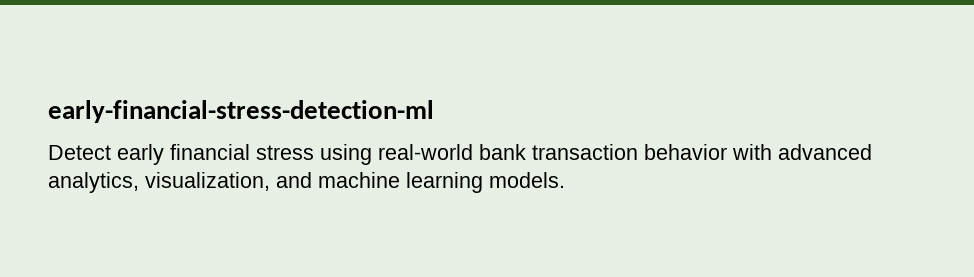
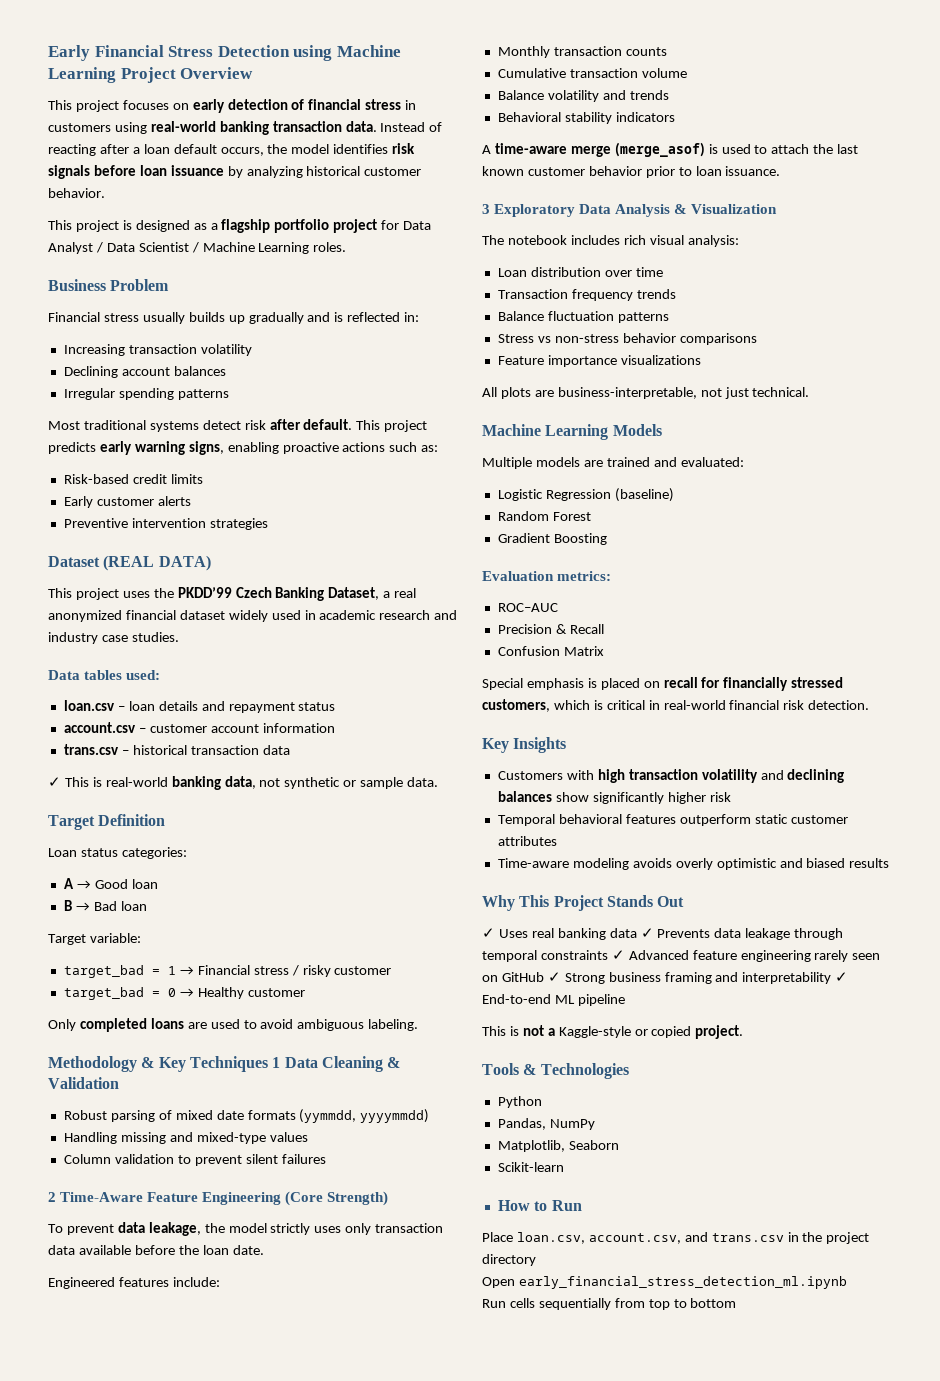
[48,100,434,123] [48,144,872,165] [48,172,565,193] early-financial-stress-detection-ml // Detect early financial stress using real-world bank transaction behavior with advanced analytics, visualization, and machine learning models. -> [48,45,401,61] [48,67,254,83] [48,99,417,113] [48,121,443,135] [48,143,416,156] [48,165,422,179] [48,188,105,198] [48,219,432,233] [48,242,347,254] [48,279,170,291] [48,312,420,324] [63,344,252,356] [63,366,226,378] [63,388,229,400] [48,419,428,432] [48,441,439,455] [63,474,203,484] [63,496,191,508] [63,518,268,530] [48,555,211,571] [48,587,417,601] [48,610,458,622] [48,632,179,644] [48,670,161,680] [63,700,336,713] [63,722,335,733] [63,744,290,755] [48,776,439,790] [48,814,166,830] [48,847,187,859] [63,878,158,889] [63,900,147,911] [48,933,141,945] [63,965,392,978] [63,987,305,1000] [48,1018,419,1032] [48,1056,401,1072] [48,1077,119,1089] [63,1109,430,1123] [63,1132,308,1144] [63,1154,326,1166] [48,1191,389,1206] [48,1222,444,1236] [48,1245,264,1255] [48,1277,220,1289] [497,46,667,58] [497,68,687,78] [497,90,669,102] [497,112,675,124] [482,142,859,157] [482,166,781,178] [482,204,778,217] [482,235,739,247] [497,267,663,277] [497,289,676,301] [497,311,669,323] [497,333,757,345] [497,355,701,367] [482,387,810,399] [482,424,662,440] [482,457,744,469] [497,488,674,502] [497,511,591,521] [497,533,607,545] [482,571,612,581] [497,603,558,612] [497,624,604,634] [497,646,604,656] [482,677,844,691] [482,699,870,712] [482,737,567,753] [497,769,845,783] [497,791,731,804] [497,814,848,826] [497,836,557,846] [497,858,890,870] [482,895,685,911] [482,928,844,940] [482,950,881,962] [482,972,849,984] [482,994,625,1006] [482,1025,744,1039] [482,1063,629,1079] [497,1096,542,1108] [497,1118,595,1130] [497,1140,619,1152] [497,1162,564,1172] [497,1200,582,1211] [482,1232,870,1244] [482,1254,536,1266] [482,1276,847,1289] [482,1298,737,1310] Early Financial Stress Detection using Machine Learning Project Overview // This project focuses on early detection of financial stress in customers using real-world banking transaction data. Instead of reacting after a loan default occurs, the model identifies risk signals before loan issuance by analyzing historical customer behavior. // This project is designed as a flagship portfolio project for Data Analyst / Data Scientist / Machine Learning roles. // Business Problem // Financial stress usually builds up gradually and is reflected in: // Increasing transaction volatility // Declining account balances // Irregular spending patterns // Most traditional systems detect risk after default. This project predicts early warning signs, enabling proactive actions such as: // Risk-based credit limits // Early customer alerts // Preventive intervention strategies // Dataset (REAL DATA) // This project uses the PKDD’99 Czech Banking Dataset, a real anonymized financial dataset widely used in academic research and industry case studies. // Data tables used: // loan.csv – loan details and repayment status // account.csv – customer account information // trans.csv – historical transaction data // ✓ This is real-world banking data, not synthetic or sample data. // Target Definition // Loan status categories: // A → Good loan // B → Bad loan // Target variable: // target_bad = 1 → Financial stress / risky customer // target_bad = 0 → Healthy customer // Only completed loans are used to avoid ambiguous labeling. // Methodology & Key Techniques 1 Data Cleaning & Validation // Robust parsing of mixed date formats (yymmdd, yyyymmdd) // Handling missing and mixed-type values // Column validation to prevent silent failures // 2 Time-Aware Feature Engineering (Core Strength) // To prevent data leakage, the model strictly uses only transaction data available before the loan date. // Engineered features include: // Monthly transaction counts // Cumulative transaction volume // Balance volatility and trends // Behavioral stability indicators // A time-aware merge (merge_asof) is used to attach the last known customer behavior prior to loan issuance. // 3 Exploratory Data Analysis & Visualization // The notebook includes rich visual analysis: // Loan distribution over time // Transaction frequency trends // Balance fluctuation patterns // Stress vs non-stress behavior comparisons // Feature importance visualizations // All plots are business-interpretable, not just technical. // Machine Learning Models // Multiple models are trained and evaluated: // Logistic Regression (baseline) // Random Forest // Gradient Boosting // Evaluation metrics: // ROC–AUC // Precision & Recall // Confusion Matrix // Special emphasis is placed on recall for financially stressed customers, which is critical in real-world financial risk detection. // Key Insights // Customers with high transaction volatility and declining balances show significantly higher risk // Temporal behavioral features outperform static customer attributes // Time-aware modeling avoids overly optimistic and biased results // Why This Project Stands Out // ✓ Uses real banking data ✓ Prevents data leakage through temporal constraints ✓ Advanced feature engineering rarely seen on GitHub ✓ Strong business framing and interpretability ✓ End-to-end ML pipeline // This is not a Kaggle-style or copied project. // Tools & Technologies // Python // Pandas, NumPy // Matplotlib, Seaborn // Scikit-learn // How to Run // Place loan.csv, account.csv, and trans.csv in the project directory // Open early_financial_stress_detection_ml.ipynb // Run cells sequentially from top to bottom

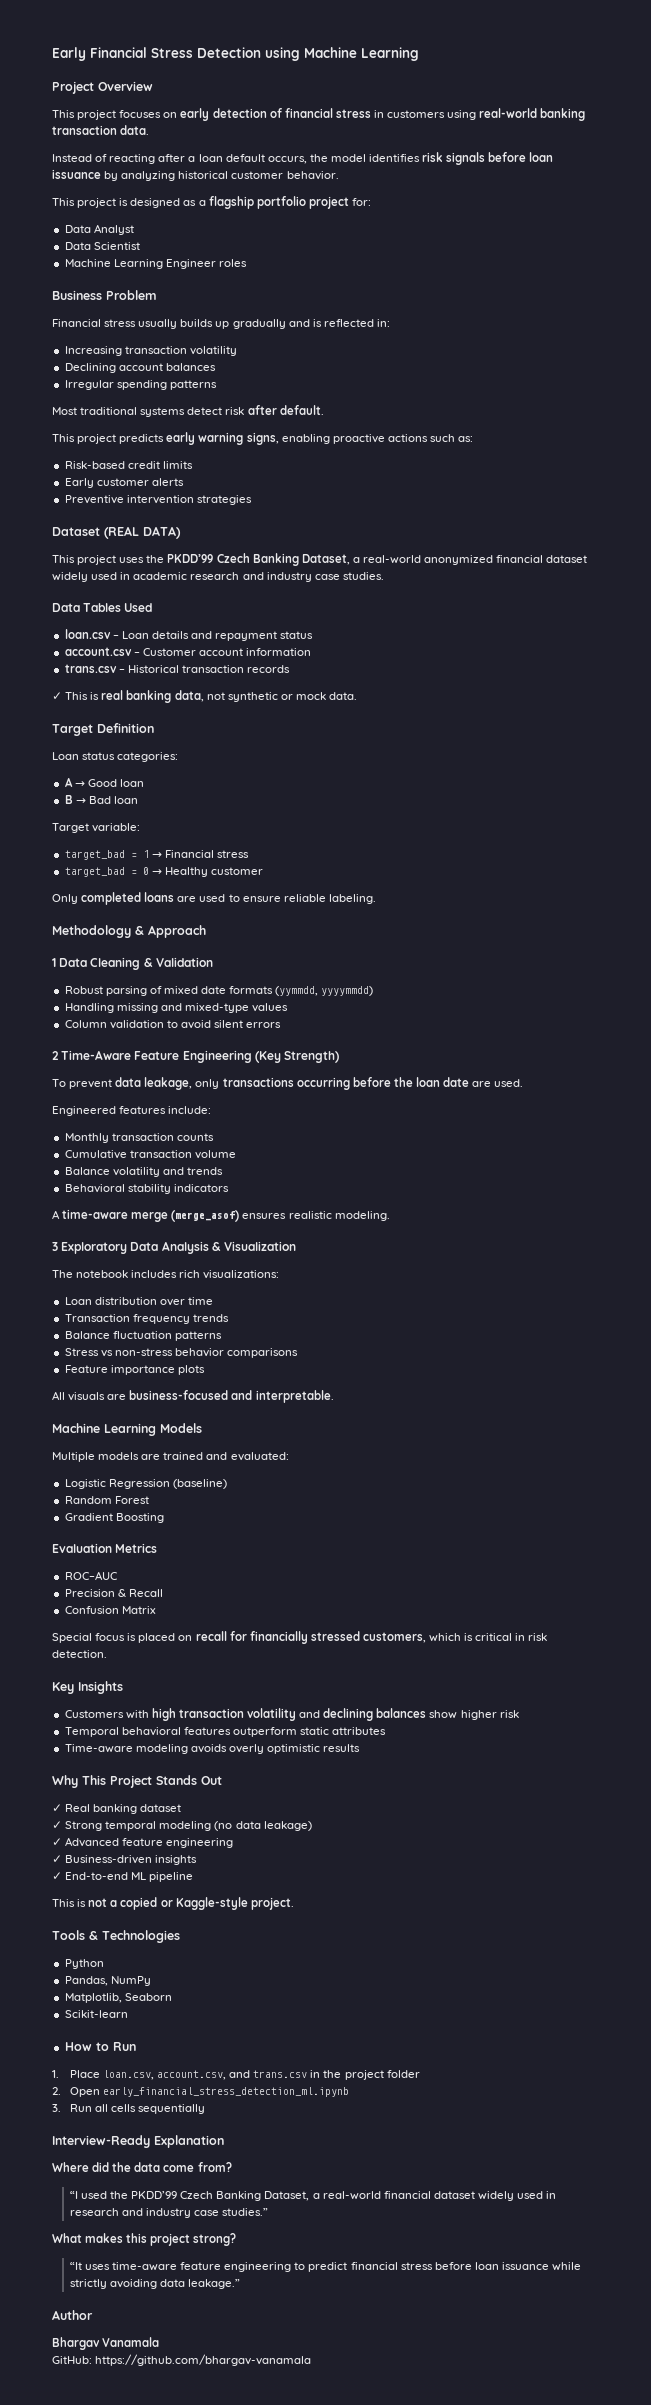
(116, 75) none -> (419, 54) //
(377, 126) none -> (150, 130) //
[381,220,400,230] for -> [351,198,371,206] for: //
[95,242,103,253] / -> (134, 229) //
[191,242,347,254] / Machine Learning roles. -> [64,259,247,269] // Machine Learning Engineer roles
(353, 424) none -> (324, 410) //
[394,588,417,598] real -> [362,555,421,564] real-world
[84,670,161,680] tables used: -> [83,603,153,612] Tables Used
[128,701,155,711] loan -> [121,631,149,639] Loan
[149,724,207,733] customer -> [142,648,196,656] Customer
[132,745,290,755] historical transaction data -> [127,665,291,673] Historical transaction records
[105,777,168,787] real-world -> [101,690,124,700] real
[360,777,404,789] sample -> [295,692,326,700] mock
[291,965,392,977] / risky customer -> (249, 854) none
[260,1019,365,1031] avoid ambiguous -> [242,894,326,902] ensure reliable
[158,1056,268,1072] Key Techniques -> [148,925,206,938] Approach //
[194,1154,326,1166] prevent silent failures -> [180,1020,282,1029] avoid silent errors
[285,1191,324,1206] (Core -> [254,1051,281,1063] (Key
[204,1223,444,1235] [48,1245,264,1255] the model strictly uses only transaction data available before the loan date. -> [195,1077,524,1090] only transactions occurring before the loan date are used.
[708,144,859,154] [482,166,781,178] is used to attach the last known customer behavior prior to loan issuance. -> [242,1211,390,1221] ensures realistic modeling.
[649,235,739,247] visual analysis: -> [203,1270,280,1279] visualizations:
[620,355,701,365] visualizations -> [177,1365,205,1375] plots
[500,387,810,399] plots are business-interpretable, not just technical. -> [68,1390,334,1403] visuals are business-focused and interpretable.
[557,571,612,581] metrics: -> [115,1543,158,1553] Metrics
[526,678,584,690] emphasis -> [95,1633,126,1641] focus
[663,700,780,710] real-world financial -> (526, 1637) none
[592,792,664,804] significantly -> (458, 1714) none
[790,815,848,824] customer -> (330, 1731) none
[779,858,846,868] and biased -> (321, 1749) none
[498,928,844,940] [482,950,881,962] [482,972,832,984] Uses real banking data ✓ Prevents data leakage through temporal constraints ✓ Advanced feature engineering rarely seen on GitHub ✓ Strong business framing and interpretability -> [65,1804,182,1814] [52,1821,312,1831] [52,1837,234,1848] [52,1855,198,1865] Real banking dataset // ✓ Strong temporal modeling (no data leakage) // ✓ Advanced feature engineering // ✓ Business-driven insights //
[558,1026,692,1038] Kaggle-style or copied -> [120,1897,248,1910] copied or Kaggle-style
(582, 1205) none -> [52,2070,59,2078] 1.
[482,1254,536,1266] directory // -> [386,2070,420,2078] [52,2087,61,2095] folder // 2.
[482,1299,506,1308] Run -> [52,2104,108,2112] 3. Run all
[614,1298,737,1310] from top to bottom -> [52,2135,224,2148] [52,2162,232,2172] [69,2191,557,2201] [69,2208,269,2218] [52,2233,237,2246] [69,2262,582,2272] [69,2279,241,2289] [52,2310,93,2320] [52,2337,160,2350] [52,2354,312,2366] // Interview-Ready Explanation // Where did the data come from? // “I used the PKDD’99 Czech Banking Dataset, a real-world financial dataset widely used in research and industry case studies.” // What makes this project strong? // “It uses time-aware feature engineering to predict financial stress before loan issuance while strictly avoiding data leakage.” // Author // Bhargav Vanamala // GitHub: https://github.com/bhargav-vanamala

